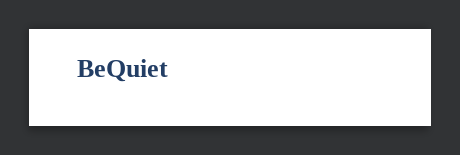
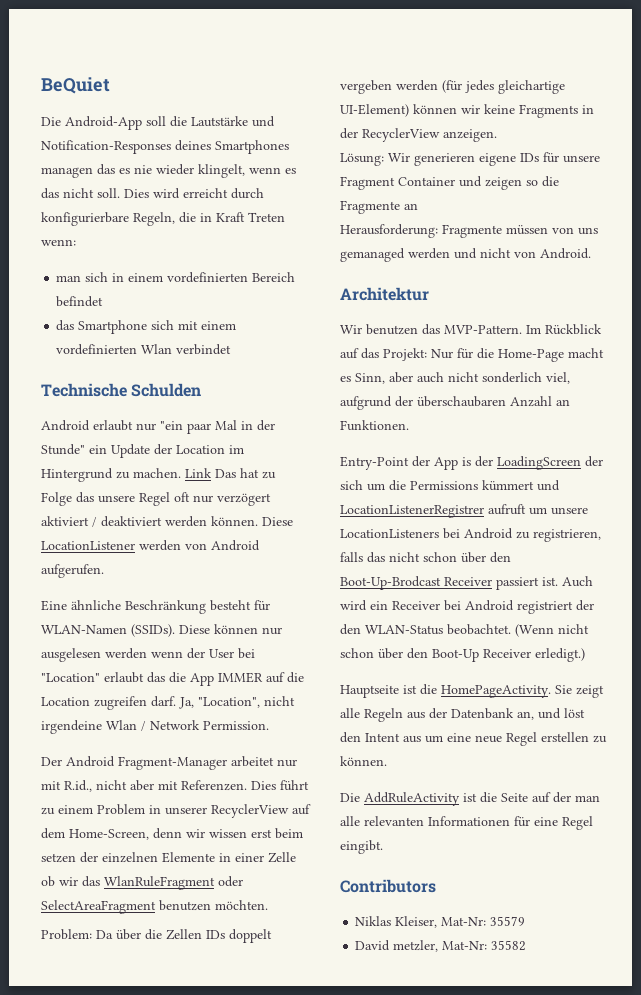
(168, 70) none -> [41,116,275,130] [41,140,289,154] [41,164,296,178] [41,188,264,199] [41,212,285,226] [41,239,76,246] [56,272,296,283] [56,296,104,307] [56,320,237,334] [56,344,232,355] [41,383,202,397] [41,420,275,434] [41,444,244,458] [41,468,276,482] [41,492,271,506] [41,516,293,527] [41,540,260,551] [41,564,104,578] [41,600,270,614] [41,624,282,637] [41,648,255,662] [41,672,304,686] [41,696,295,710] [41,720,269,734] [41,756,297,770] [41,780,309,792] [41,804,311,818] [41,828,303,840] [41,852,296,863] [41,876,243,890] [41,900,268,914] [41,929,272,943] [340,80,565,94] [340,104,594,118] [340,128,497,142] [340,152,600,166] [340,176,559,190] [340,200,418,214] [340,224,598,238] [340,248,591,262] [340,287,429,301] [340,324,602,335] [340,348,604,362] [340,372,570,384] [340,396,570,410] [340,420,409,431] [340,456,603,470] [340,480,560,491] [340,504,588,518] [340,528,601,542] [340,552,511,563] [340,576,593,590] [340,600,594,614] [340,624,589,637] [340,648,585,662] [340,684,604,698] [340,708,585,722] [340,732,607,746] [340,756,387,766] [340,792,600,806] [340,816,593,830] [340,840,383,854] [340,879,436,893] [355,916,526,928] [355,940,527,952] // Die Android-App soll die Lautstärke und Notification-Responses deines Smartphones managen das es nie wieder klingelt, wenn es das nicht soll. Dies wird erreicht durch konfigurierbare Regeln, die in Kraft Treten wenn: // man sich in einem vordefinierten Bereich befindet // das Smartphone sich mit einem vordefinierten Wlan verbindet // Technische Schulden // Android erlaubt nur "ein paar Mal in der Stunde" ein Update der Location im Hintergrund zu machen. Link Das hat zu Folge das unsere Regel oft nur verzögert aktiviert / deaktiviert werden können. Diese LocationListener werden von Android aufgerufen. // Eine ähnliche Beschränkung besteht für WLAN-Namen (SSIDs). Diese können nur ausgelesen werden wenn der User bei "Location" erlaubt das die App IMMER auf die Location zugreifen darf. Ja, "Location", nicht irgendeine Wlan / Network Permission. // Der Android Fragment-Manager arbeitet nur mit R.id., nicht aber mit Referenzen. Dies führt zu einem Problem in unserer RecyclerView auf dem Home-Screen, denn wir wissen erst beim setzen der einzelnen Elemente in einer Zelle ob wir das WlanRuleFragment oder SelectAreaFragment benutzen möchten. // Problem: Da über die Zellen IDs doppelt vergeben werden (für jedes gleichartige UI-Element) können wir keine Fragments in der RecyclerView anzeigen. // Lösung: Wir generieren eigene IDs für unsere Fragment Container und zeigen so die Fragmente an // Herausforderung: Fragmente müssen von uns gemanaged werden und nicht von Android. // Architektur // Wir benutzen das MVP-Pattern. Im Rückblick auf das Projekt: Nur für die Home-Page macht es Sinn, aber auch nicht sonderlich viel, aufgrund der überschaubaren Anzahl an Funktionen. // Entry-Point der App is der LoadingScreen der sich um die Permissions kümmert und LocationListenerRegistrer aufruft um unsere LocationListeners bei Android zu registrieren, falls das nicht schon über den Boot-Up-Brodcast Receiver passiert ist. Auch wird ein Receiver bei Android registriert der den WLAN-Status beobachtet. (Wenn nicht schon über den Boot-Up Receiver erledigt.) // Hauptseite ist die HomePageActivity. Sie zeigt alle Regeln aus der Datenbank an, und löst den Intent aus um eine neue Regel erstellen zu können. // Die AddRuleActivity ist die Seite auf der man alle relevanten Informationen für eine Regel eingibt. // Contributors // Niklas Kleiser, Mat-Nr: 35579 // David metzler, Mat-Nr: 35582

